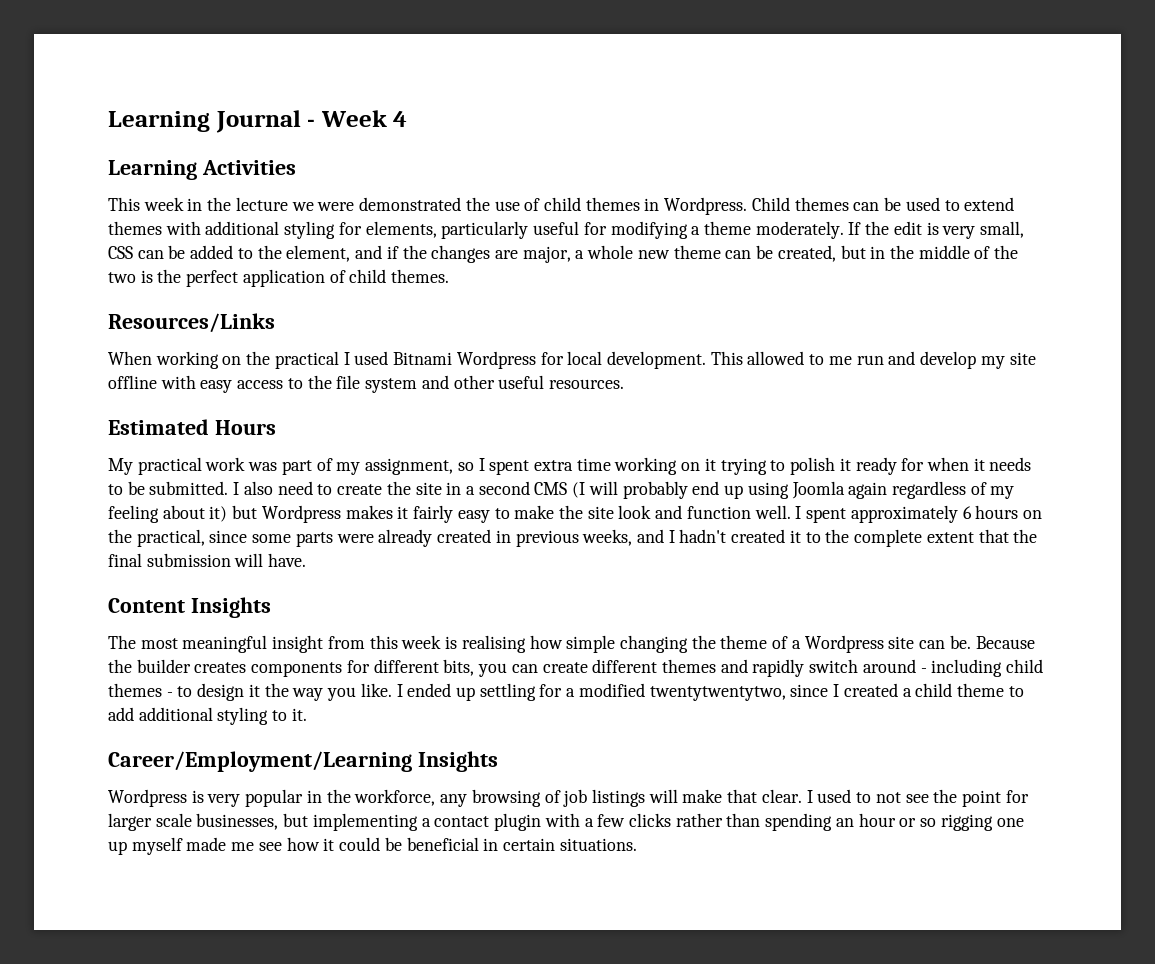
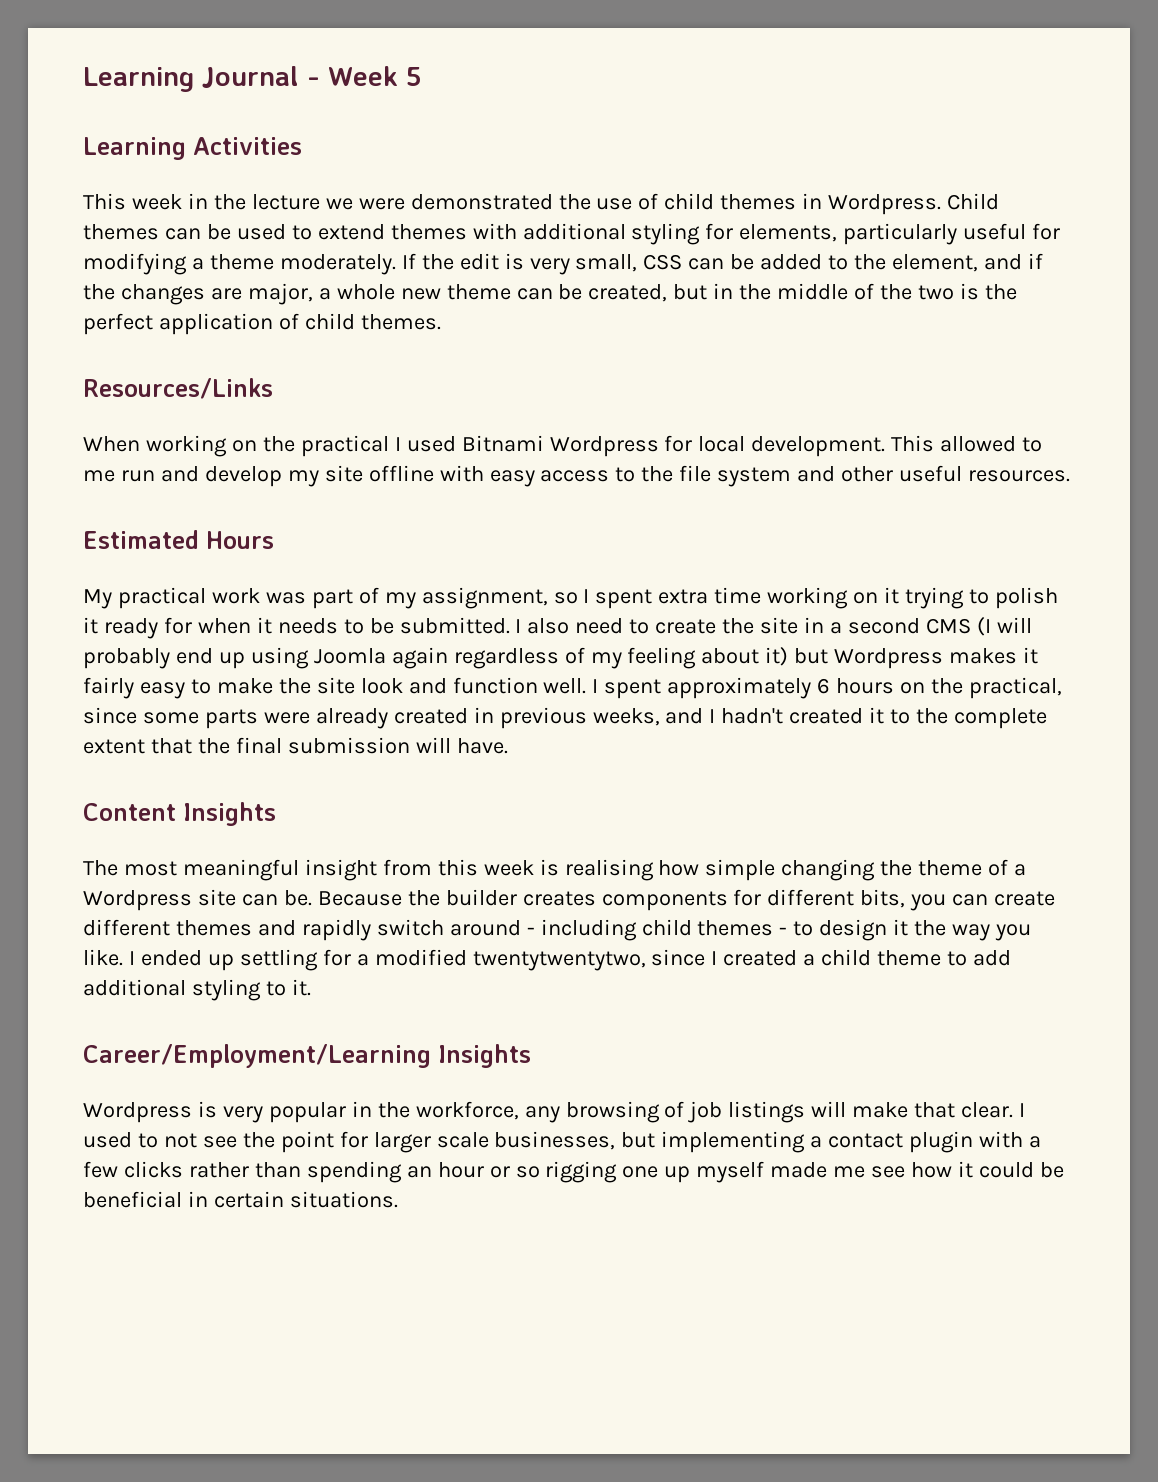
[393,111,408,127] 4 -> [405,67,422,86] 5

